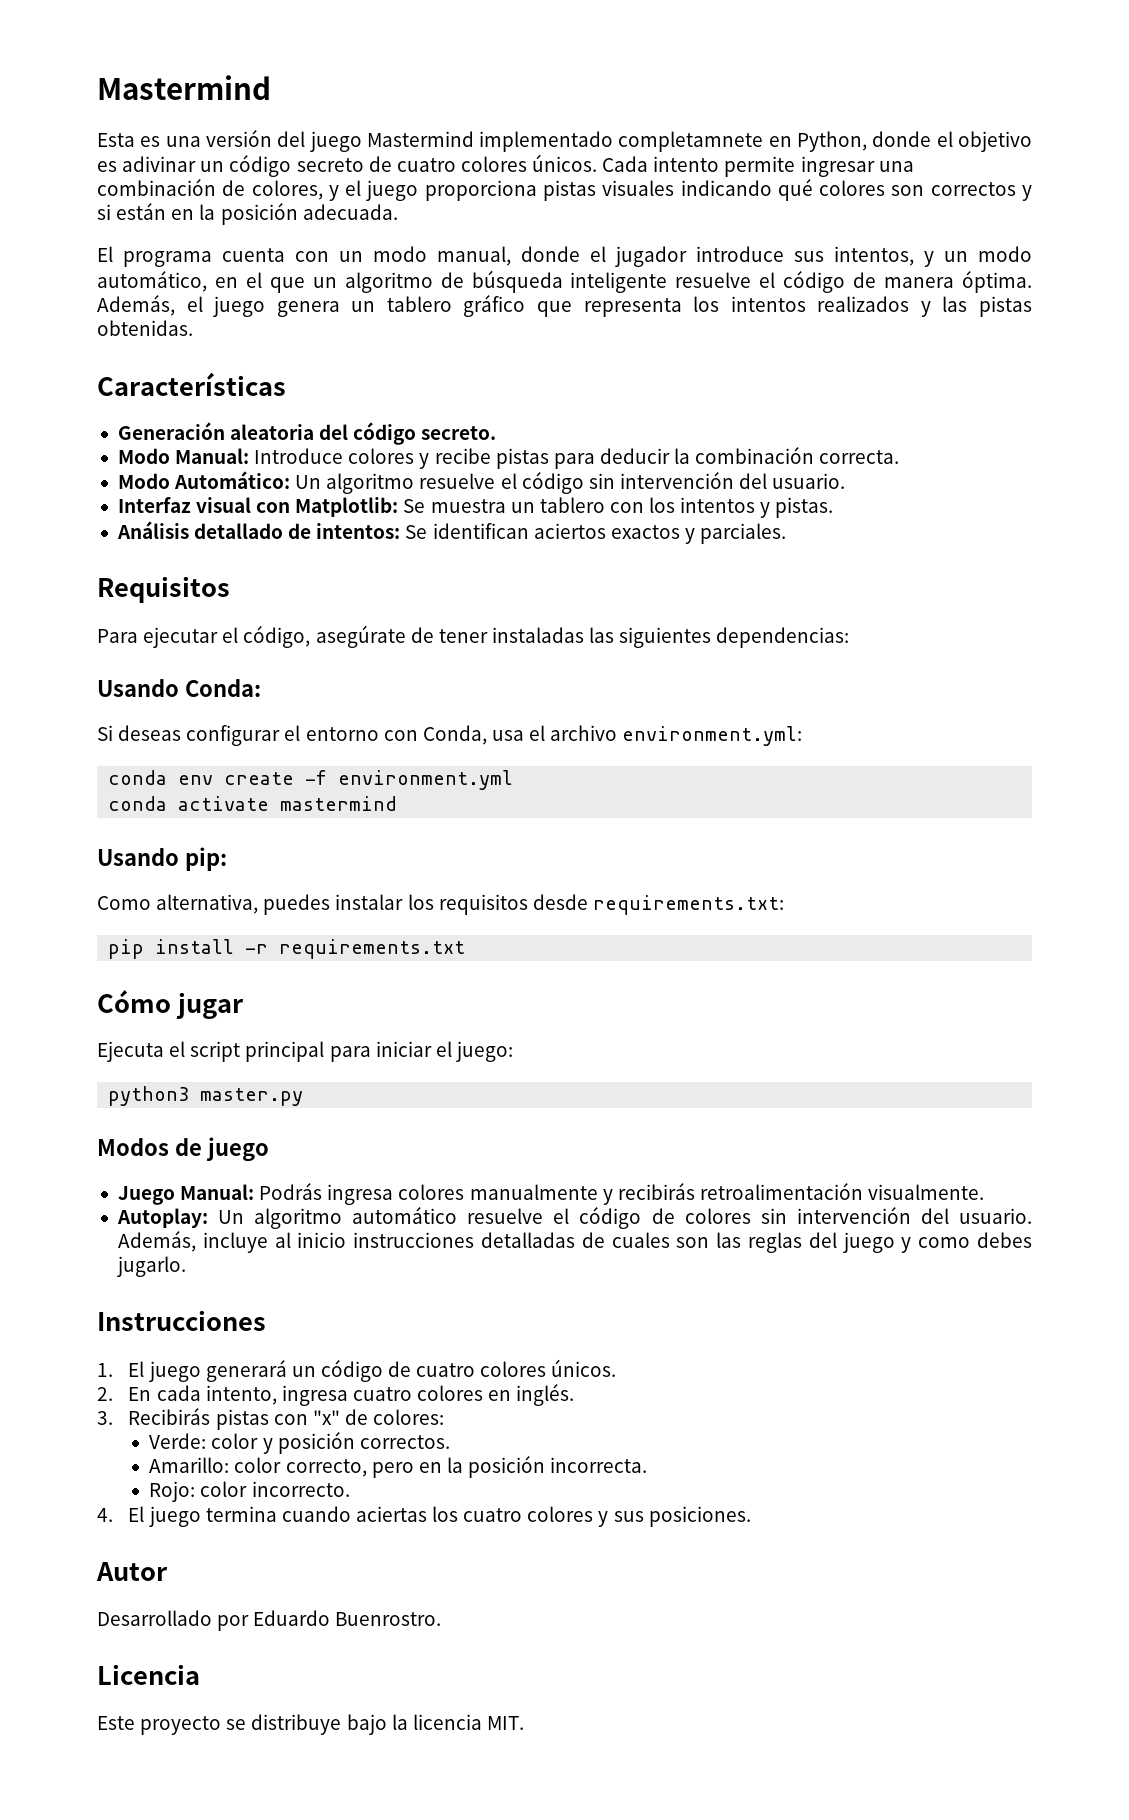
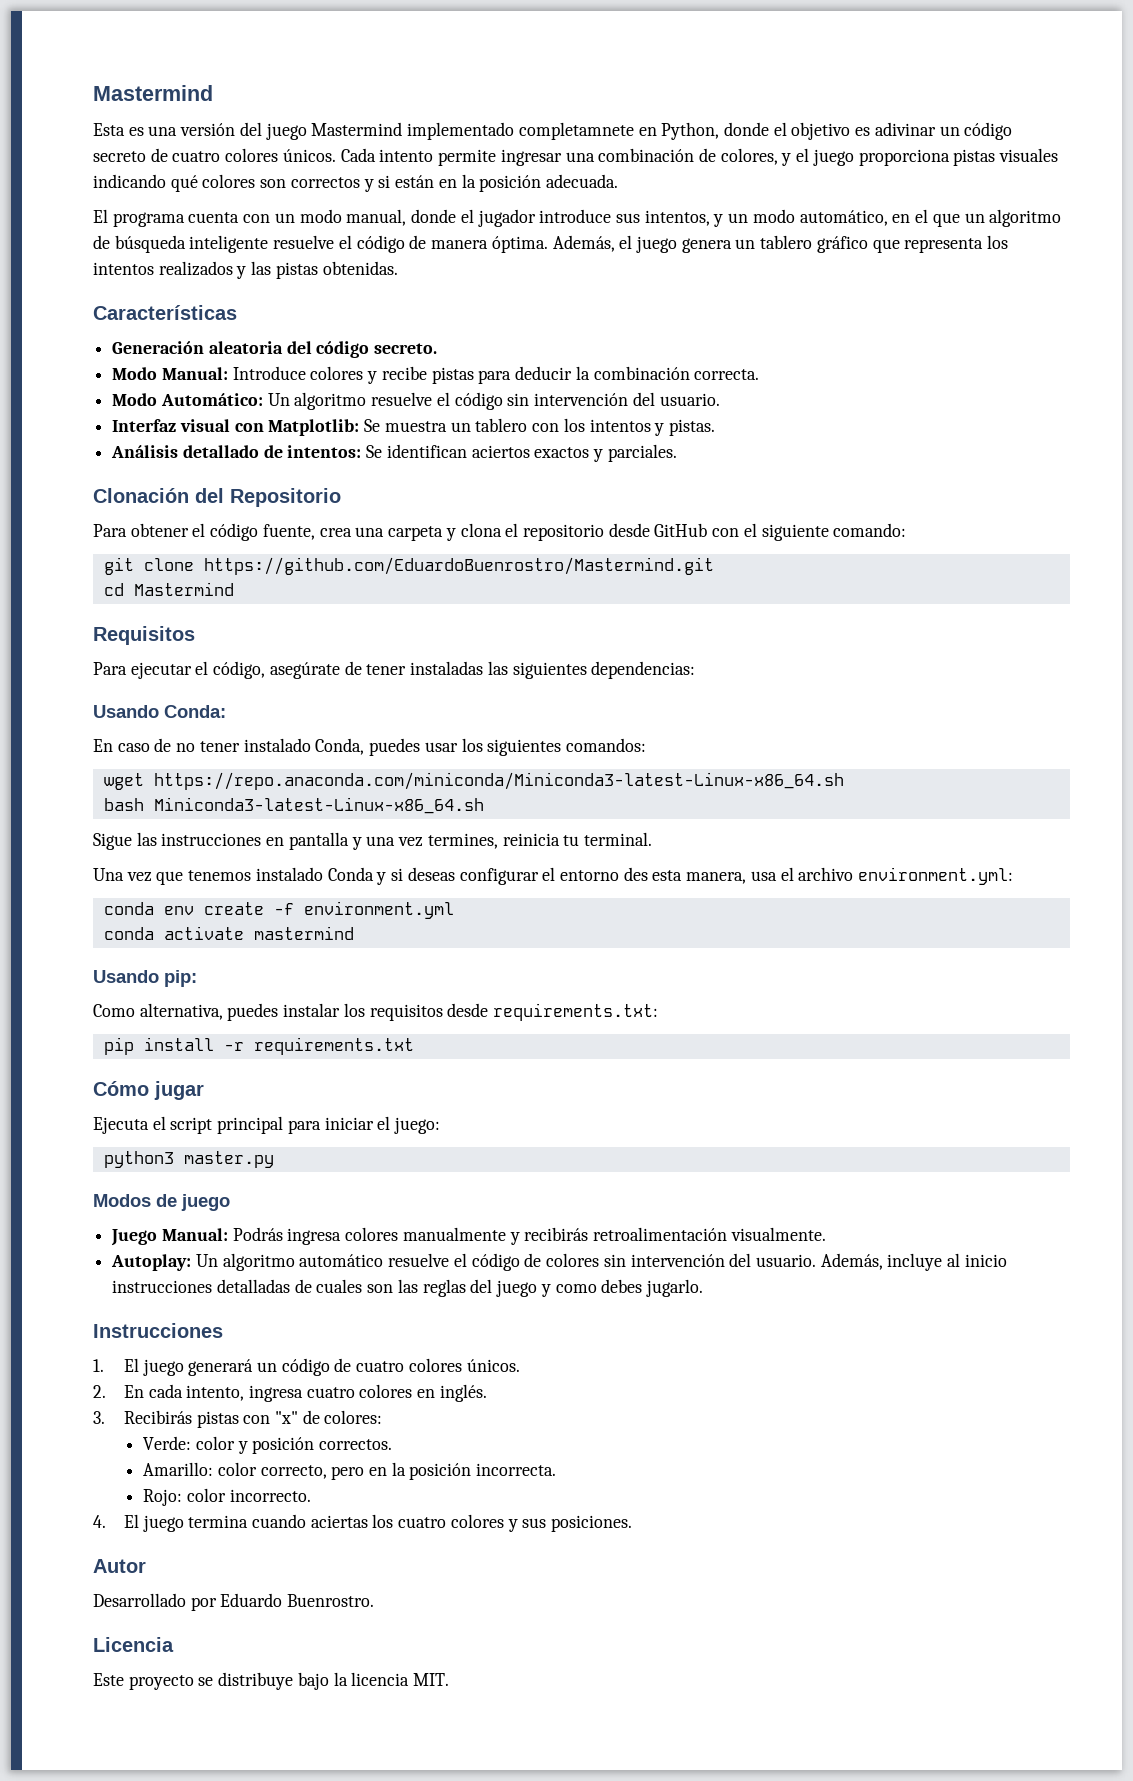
(787, 533) none -> [93,488,341,507] [93,523,907,541] [103,557,714,575] [103,582,234,596] // Clonación del Repositorio // Para obtener el código fuente, crea una carpeta y clona el repositorio desde GitHub con el siguiente comando: // git clone https://github.com/EduardoBuenrostro/Mastermind.git // cd Mastermind
[97,725,113,741] Si -> [93,738,646,756] [103,772,844,790] [103,797,484,814] [93,832,652,850] [93,867,404,885] En caso de no tener instalado Conda, puedes usar los siguientes comandos: // wget https://repo.anaconda.com/miniconda/Miniconda3-latest-Linux-x86_64.sh // bash Miniconda3-latest-Linux-x86_64.sh // Sigue las instrucciones en pantalla y una vez termines, reinicia tu terminal. // Una vez que tenemos instalado Conda y si
[383,725,487,745] con Conda, -> [623,867,747,884] des esta manera,

